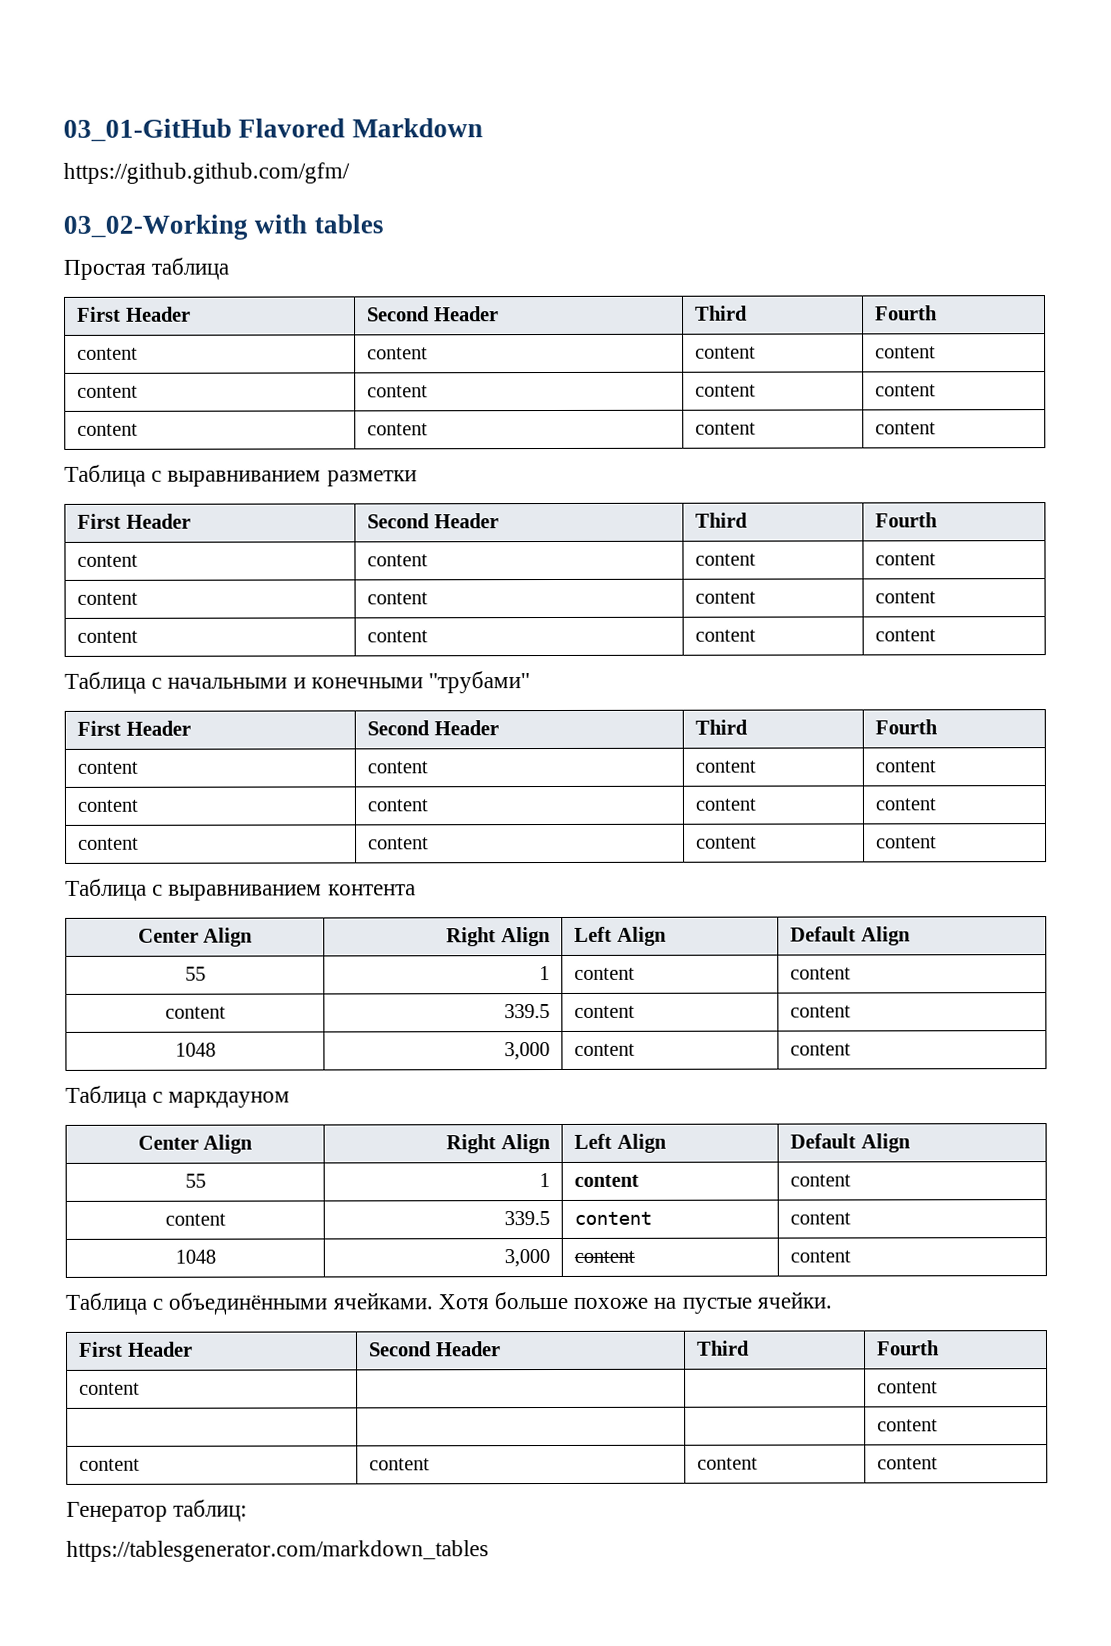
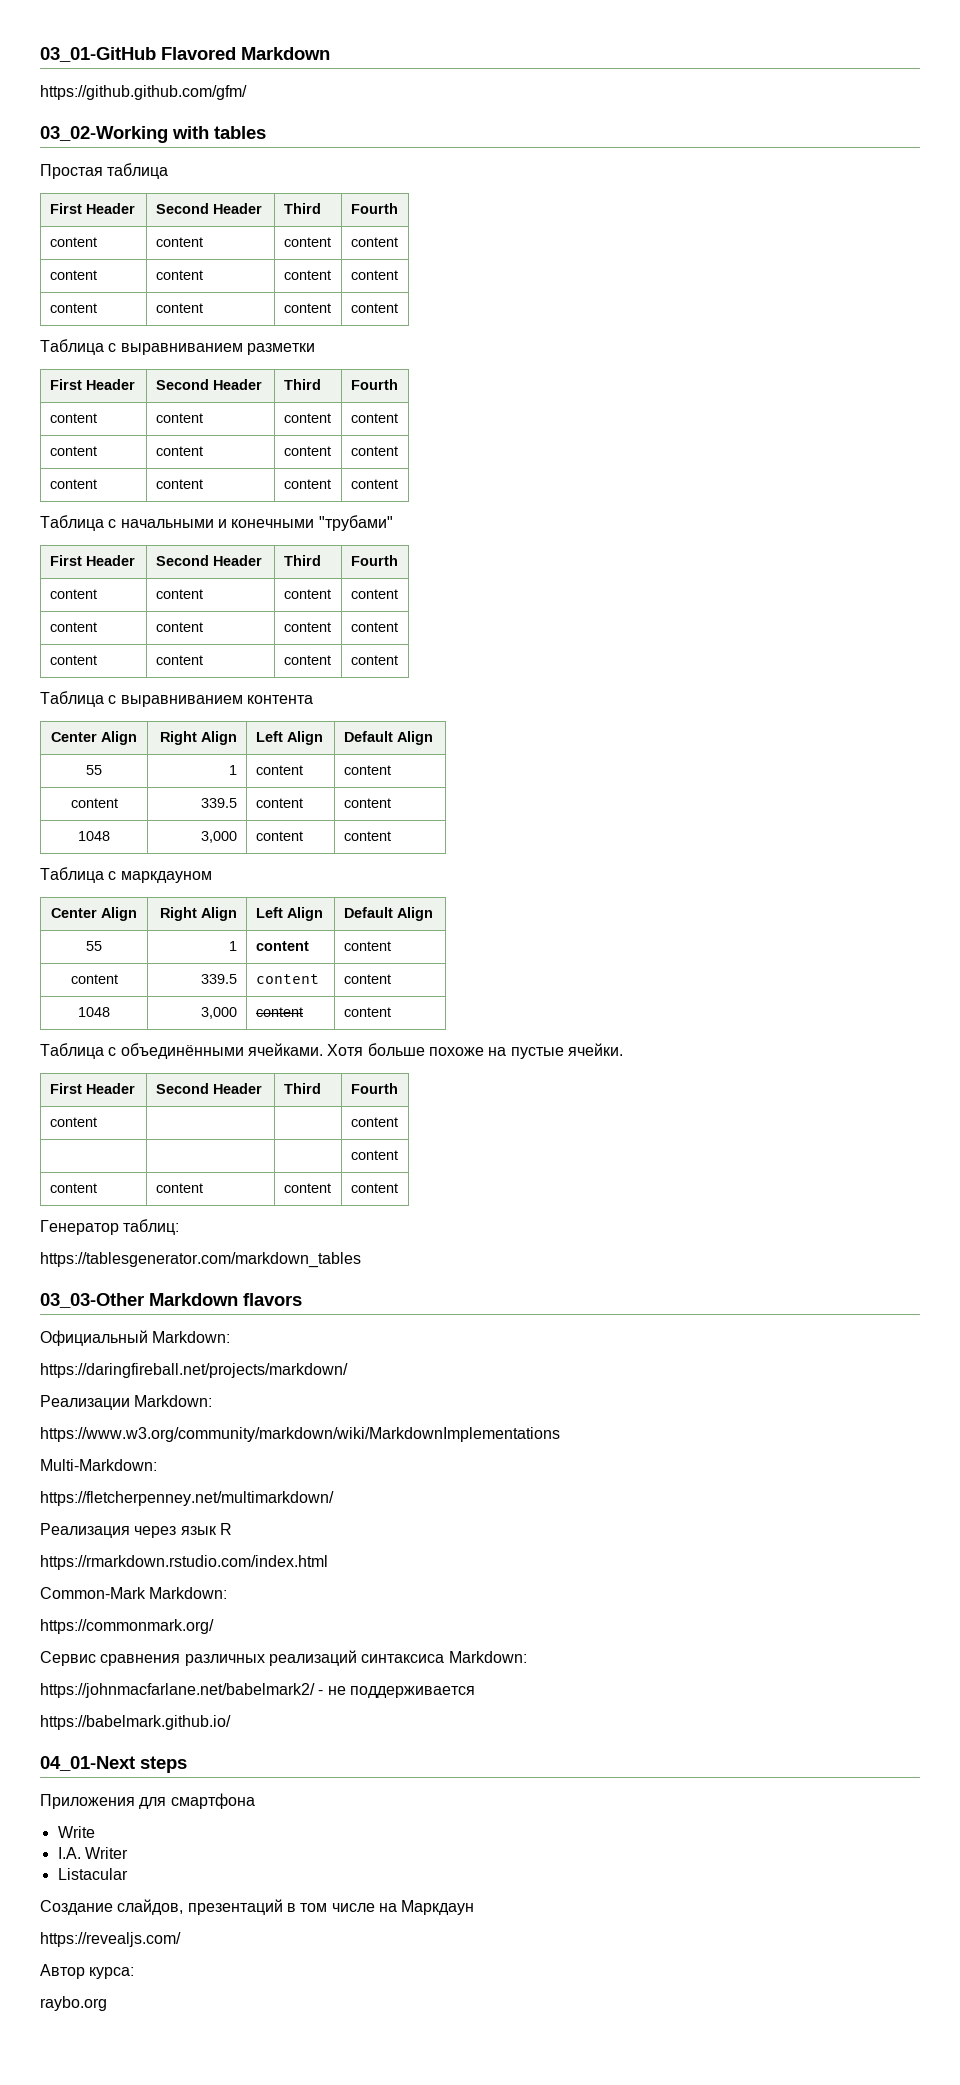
(489, 1551) none -> [40,1293,302,1308] [40,1330,231,1346] [40,1363,348,1378] [40,1395,213,1410] [40,1427,560,1442] [40,1459,157,1471] [40,1491,334,1506] [40,1523,232,1538] [40,1555,328,1570] [40,1587,228,1599] [40,1619,214,1634] [40,1650,527,1666] [40,1683,475,1698] [40,1715,231,1730] [40,1756,187,1773] [40,1793,255,1809] [57,1826,95,1838] [57,1847,128,1859] [57,1868,128,1880] [40,1899,475,1915] [40,1932,181,1947] [40,1964,135,1979] [40,1996,107,2011] // 03_03-Other Markdown flavors // Официальный Markdown: // https://daringfireball.net/projects/markdown/ // Реализации Markdown: // https://www.w3.org/community/markdown/wiki/MarkdownImplementations // Multi-Markdown: // https://fletcherpenney.net/multimarkdown/ // Реализация через язык R // https://rmarkdown.rstudio.com/index.html // Common-Mark Markdown: // https://commonmark.org/ // Сервис сравнения различных реализаций синтаксиса Markdown: // https://johnmacfarlane.net/babelmark2/ - не поддерживается // https://babelmark.github.io/ // 04_01-Next steps // Приложения для смартфона // Write // I.A. Writer // Listacular // Создание слайдов, презентаций в том числе на Маркдаун // https://revealjs.com/ // Автор курса: // raybo.org

